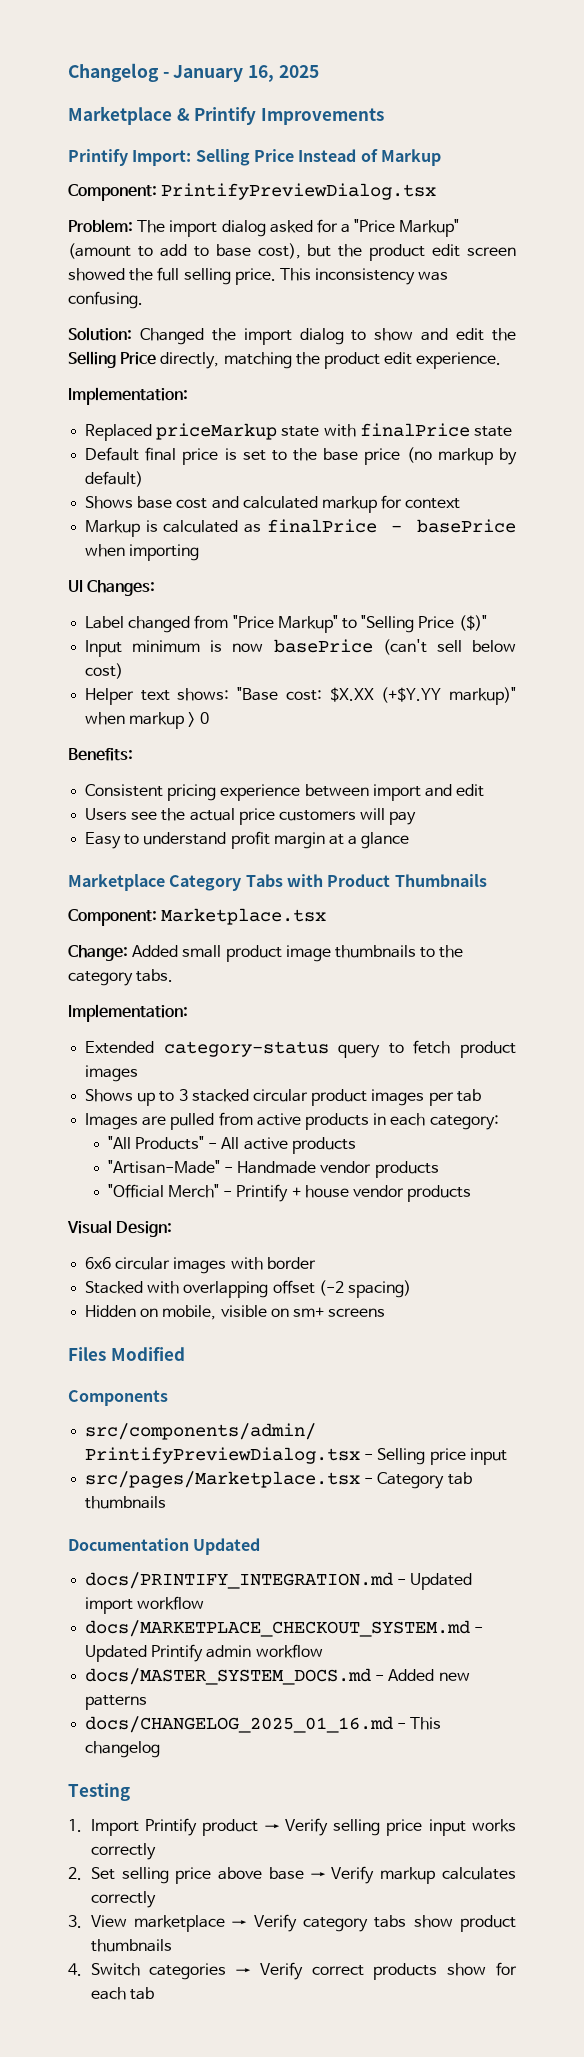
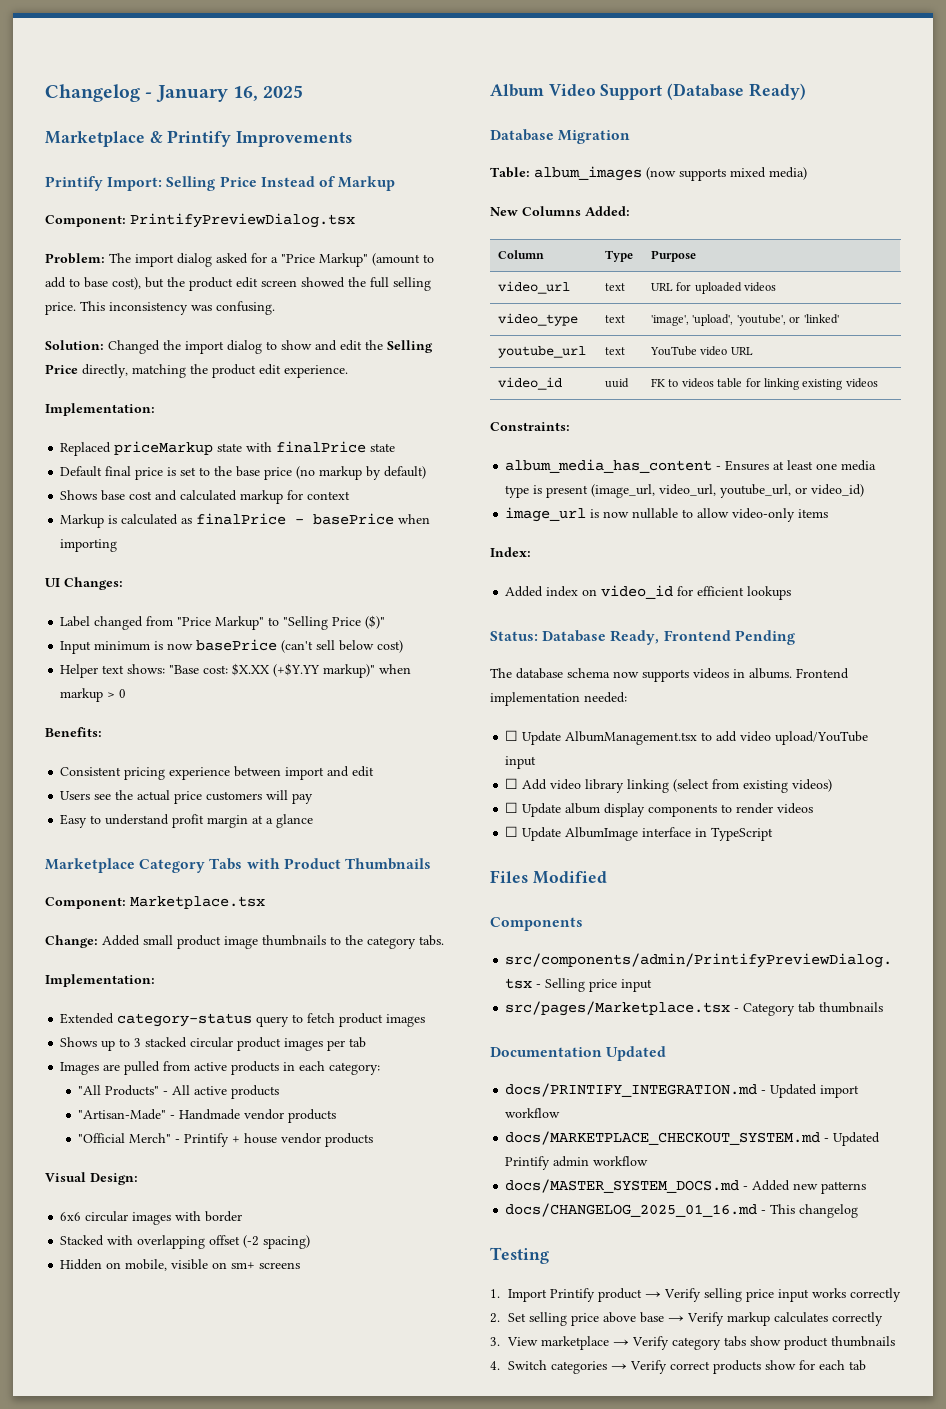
(386, 1312) none -> [490,83,806,100] [490,129,631,144] [490,166,807,181] [490,206,630,216] [498,250,545,259] [605,250,634,262] [651,250,697,262] [498,281,571,294] [605,283,626,291] [651,282,777,294] [498,313,579,326] [605,315,626,323] [651,314,839,326] [498,346,587,358] [605,347,626,355] [650,346,753,356] [498,377,563,390] [605,378,630,388] [651,378,878,390] [490,422,570,431] [505,459,877,473] [505,484,865,498] [505,507,829,522] [490,547,531,557] [505,585,792,600] [490,630,795,645] [490,668,849,682] [490,692,627,706] [505,730,869,745] [505,756,537,769] [505,778,833,793] [505,802,814,817] [505,826,774,841] // Album Video Support (Database Ready) // Database Migration // Table: album_images (now supports mixed media) // New Columns Added: // Column | Type | Purpose // video_url | text | URL for uploaded videos // video_type | text | 'image', 'upload', 'youtube', or 'linked' // youtube_url | text | YouTube video URL // video_id | uuid | FK to videos table for linking existing videos // Constraints: // album_media_has_content - Ensures at least one media type is present (image_url, video_url, youtube_url, or video_id) // image_url is now nullable to allow video-only items // Index: // Added index on video_id for efficient lookups // Status: Database Ready, Frontend Pending // The database schema now supports videos in albums. Frontend implementation needed: // ☐ Update AlbumManagement.tsx to add video upload/YouTube input // ☐ Add video library linking (select from existing videos) // ☐ Update album display components to render videos // ☐ Update AlbumImage interface in TypeScript

